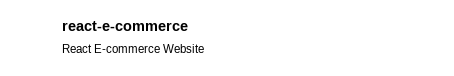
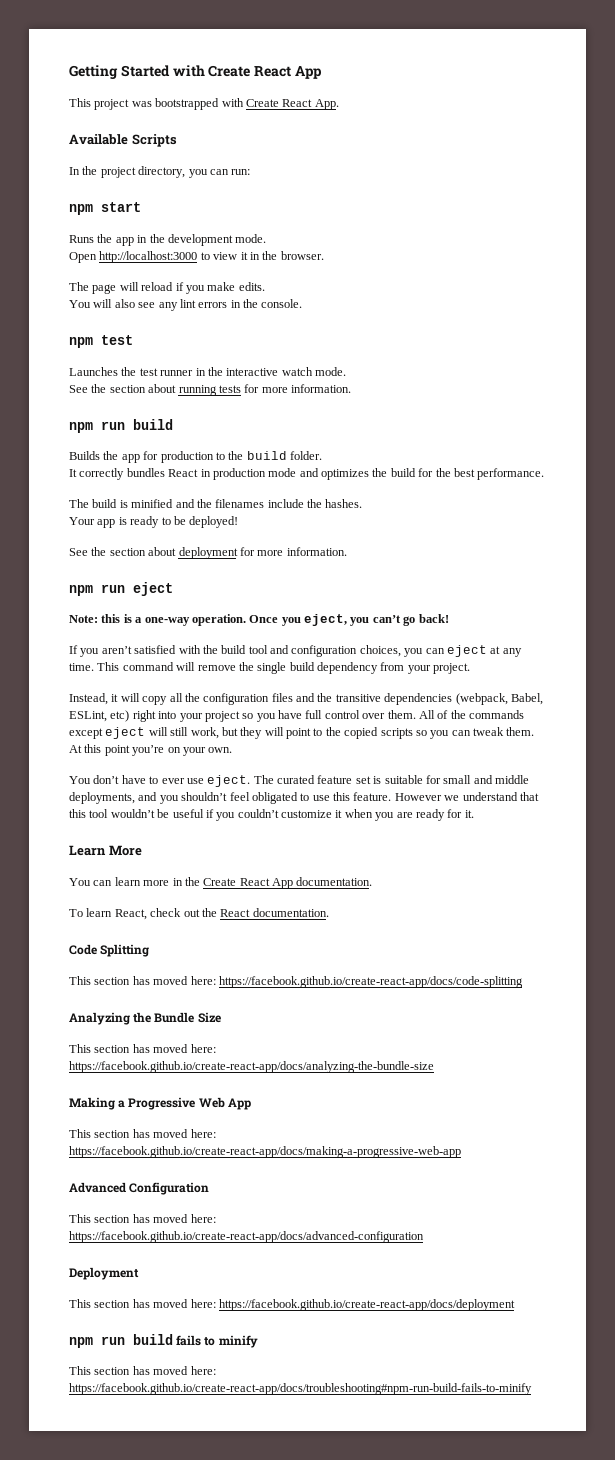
[62,21,188,31] [62,44,205,53] react-e-commerce // React E-commerce Website -> [69,65,322,79] [69,98,339,110] [69,134,177,147] [69,166,251,178] [69,202,141,215] [69,234,267,246] [69,251,324,263] [69,282,265,294] [69,299,303,311] [69,335,133,348] [69,367,346,376] [69,384,351,396] [69,419,173,433] [69,451,322,463] [69,468,545,480] [69,499,363,508] [69,516,239,528] [69,547,347,559] [69,582,173,596] [69,614,449,626] [69,645,522,657] [69,662,471,674] [69,693,543,705] [69,710,524,722] [69,727,535,739] [69,744,233,756] [69,775,529,787] [69,792,539,804] [69,809,474,821] [69,845,142,856] [69,877,373,889] [69,908,329,920] [69,944,150,957] [69,976,523,988] [69,1012,221,1025] [69,1044,216,1053] [69,1061,434,1073] [69,1097,251,1110] [69,1129,216,1138] [69,1146,461,1158] [69,1182,210,1195] [69,1214,216,1223] [69,1231,424,1243] [69,1267,139,1280] [69,1299,515,1311] [69,1334,258,1348] [69,1366,216,1375] [69,1383,532,1395] Getting Started with Create React App // This project was bootstrapped with Create React App. // Available Scripts // In the project directory, you can run: // npm start // Runs the app in the development mode. // Open http://localhost:3000 to view it in the browser. // The page will reload if you make edits. // You will also see any lint errors in the console. // npm test // Launches the test runner in the interactive watch mode. // See the section about running tests for more information. // npm run build // Builds the app for production to the build folder. // It correctly bundles React in production mode and optimizes the build for the best performance. // The build is minified and the filenames include the hashes. // Your app is ready to be deployed! // See the section about deployment for more information. // npm run eject // Note: this is a one-way operation. Once you eject, you can’t go back! // If you aren’t satisfied with the build tool and configuration choices, you can eject at any time. This command will remove the single build dependency from your project. // Instead, it will copy all the configuration files and the transitive dependencies (webpack, Babel, ESLint, etc) right into your project so you have full control over them. All of the commands except eject will still work, but they will point to the copied scripts so you can tweak them. At this point you’re on your own. // You don’t have to ever use eject. The curated feature set is suitable for small and middle deployments, and you shouldn’t feel obligated to use this feature. However we understand that this tool wouldn’t be useful if you couldn’t customize it when you are ready for it. // Learn More // You can learn more in the Create React App documentation. // To learn React, check out the React documentation. // Code Splitting // This section has moved here: https://facebook.github.io/create-react-app/docs/code-splitting // Analyzing the Bundle Size // This section has moved here: https://facebook.github.io/create-react-app/docs/analyzing-the-bundle-size // Making a Progressive Web App // This section has moved here: https://facebook.github.io/create-react-app/docs/making-a-progressive-web-app // Advanced Configuration // This section has moved here: https://facebook.github.io/create-react-app/docs/advanced-configuration // Deployment // This section has moved here: https://facebook.github.io/create-react-app/docs/deployment // npm run build fails to minify // This section has moved here: https://facebook.github.io/create-react-app/docs/troubleshooting#npm-run-build-fails-to-minify

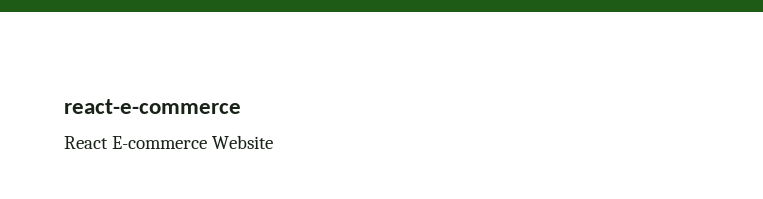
[69,65,322,79] [69,98,339,110] [69,134,177,147] [69,166,251,178] [69,202,141,215] [69,234,267,246] [69,251,324,263] [69,282,265,294] [69,299,303,311] [69,335,133,348] [69,367,346,376] [69,384,351,396] [69,419,173,433] [69,451,322,463] [69,468,545,480] [69,499,363,508] [69,516,239,528] [69,547,347,559] [69,582,173,596] [69,614,449,626] [69,645,522,657] [69,662,471,674] [69,693,543,705] [69,710,524,722] [69,727,535,739] [69,744,233,756] [69,775,529,787] [69,792,539,804] [69,809,474,821] [69,845,142,856] [69,877,373,889] [69,908,329,920] [69,944,150,957] [69,976,523,988] [69,1012,221,1025] [69,1044,216,1053] [69,1061,434,1073] [69,1097,251,1110] [69,1129,216,1138] [69,1146,461,1158] [69,1182,210,1195] [69,1214,216,1223] [69,1231,424,1243] [69,1267,139,1280] [69,1299,515,1311] [69,1334,258,1348] [69,1366,216,1375] [69,1383,532,1395] Getting Started with Create React App // This project was bootstrapped with Create React App. // Available Scripts // In the project directory, you can run: // npm start // Runs the app in the development mode. // Open http://localhost:3000 to view it in the browser. // The page will reload if you make edits. // You will also see any lint errors in the console. // npm test // Launches the test runner in the interactive watch mode. // See the section about running tests for more information. // npm run build // Builds the app for production to the build folder. // It correctly bundles React in production mode and optimizes the build for the best performance. // The build is minified and the filenames include the hashes. // Your app is ready to be deployed! // See the section about deployment for more information. // npm run eject // Note: this is a one-way operation. Once you eject, you can’t go back! // If you aren’t satisfied with the build tool and configuration choices, you can eject at any time. This command will remove the single build dependency from your project. // Instead, it will copy all the configuration files and the transitive dependencies (webpack, Babel, ESLint, etc) right into your project so you have full control over them. All of the commands except eject will still work, but they will point to the copied scripts so you can tweak them. At this point you’re on your own. // You don’t have to ever use eject. The curated feature set is suitable for small and middle deployments, and you shouldn’t feel obligated to use this feature. However we understand that this tool wouldn’t be useful if you couldn’t customize it when you are ready for it. // Learn More // You can learn more in the Create React App documentation. // To learn React, check out the React documentation. // Code Splitting // This section has moved here: https://facebook.github.io/create-react-app/docs/code-splitting // Analyzing the Bundle Size // This section has moved here: https://facebook.github.io/create-react-app/docs/analyzing-the-bundle-size // Making a Progressive Web App // This section has moved here: https://facebook.github.io/create-react-app/docs/making-a-progressive-web-app // Advanced Configuration // This section has moved here: https://facebook.github.io/create-react-app/docs/advanced-configuration // Deployment // This section has moved here: https://facebook.github.io/create-react-app/docs/deployment // npm run build fails to minify // This section has moved here: https://facebook.github.io/create-react-app/docs/troubleshooting#npm-run-build-fails-to-minify -> [64,99,241,114] [64,135,274,149] react-e-commerce // React E-commerce Website

